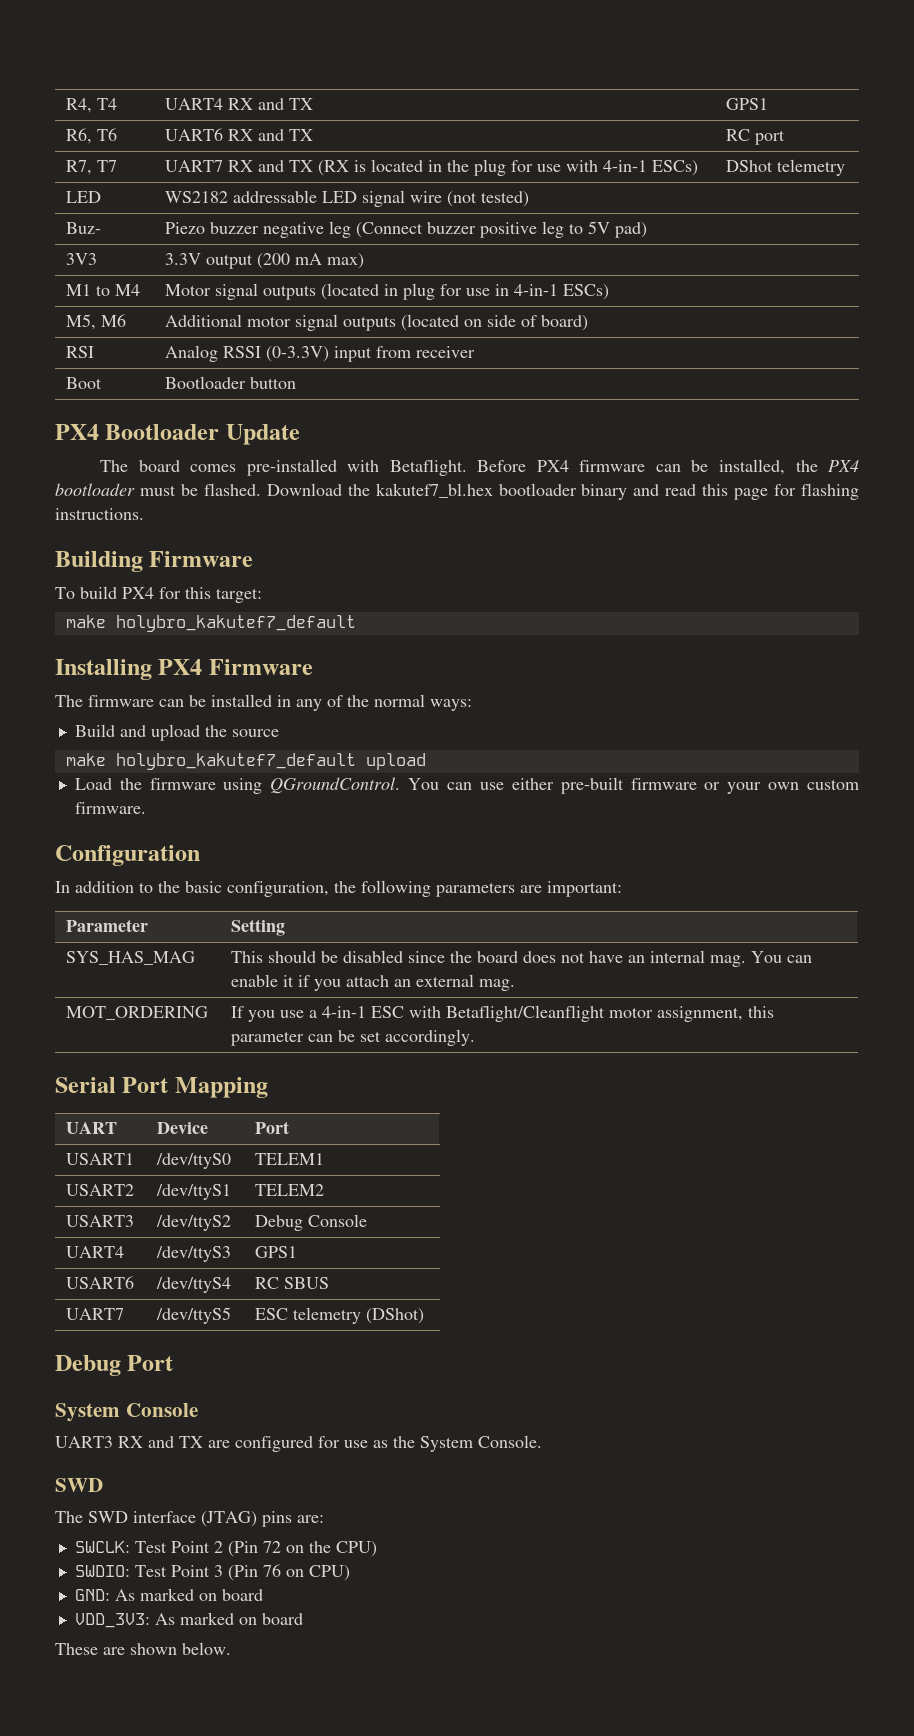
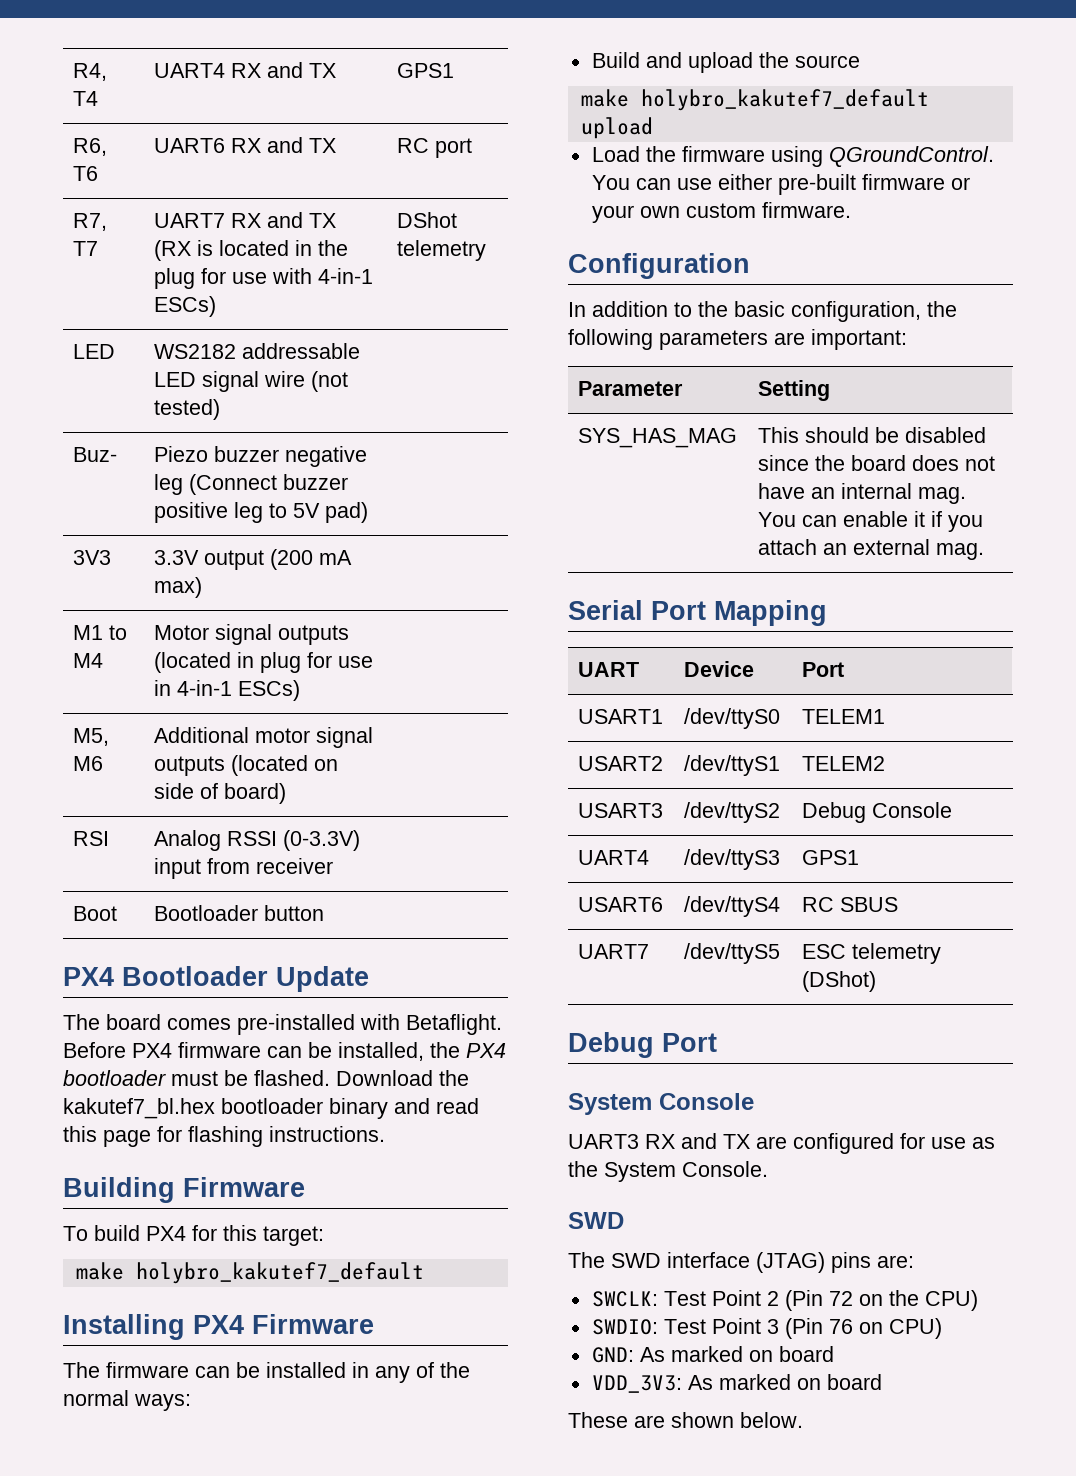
[66,1006,209,1020] [231,1005,775,1022] [231,1029,476,1046] // MOT_ORDERING | If you use a 4-in-1 ESC with Betaflight/Cleanflight motor assignment, this parameter can be set accordingly. -> (985, 551) none

